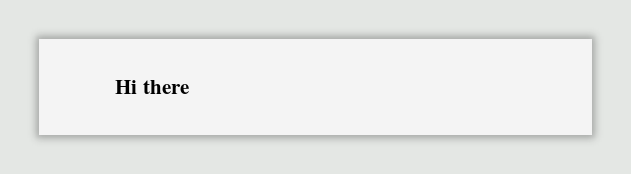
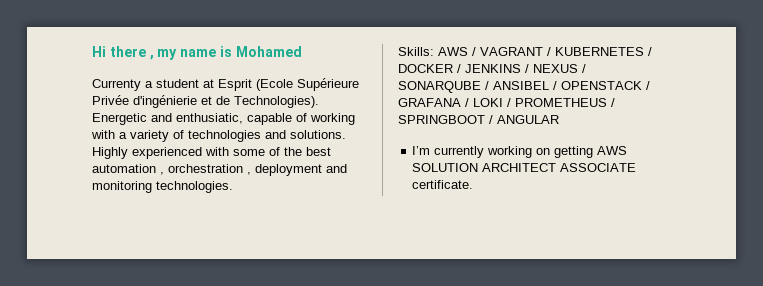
(189, 87) none -> [149,46,302,60] [92,78,359,91] [92,95,319,108] [92,113,355,125] [91,130,346,142] [92,147,331,159] [92,164,347,176] [92,181,233,193] [398,47,652,56] [398,64,586,73] [398,81,650,93] [398,98,615,107] [398,115,559,124] [412,146,628,158] [412,163,637,172] [412,180,474,189] , my name is Mohamed // Currenty a student at Esprit (Ecole Supérieure Privée d'ingénierie et de Technologies). Energetic and enthusiatic, capable of working with a variety of technologies and solutions. Highly experienced with some of the best automation , orchestration , deployment and monitoring technologies. // Skills: AWS / VAGRANT / KUBERNETES / DOCKER / JENKINS / NEXUS / SONARQUBE / ANSIBEL / OPENSTACK / GRAFANA / LOKI / PROMETHEUS / SPRINGBOOT / ANGULAR // I’m currently working on getting AWS SOLUTION ARCHITECT ASSOCIATE certificate.

